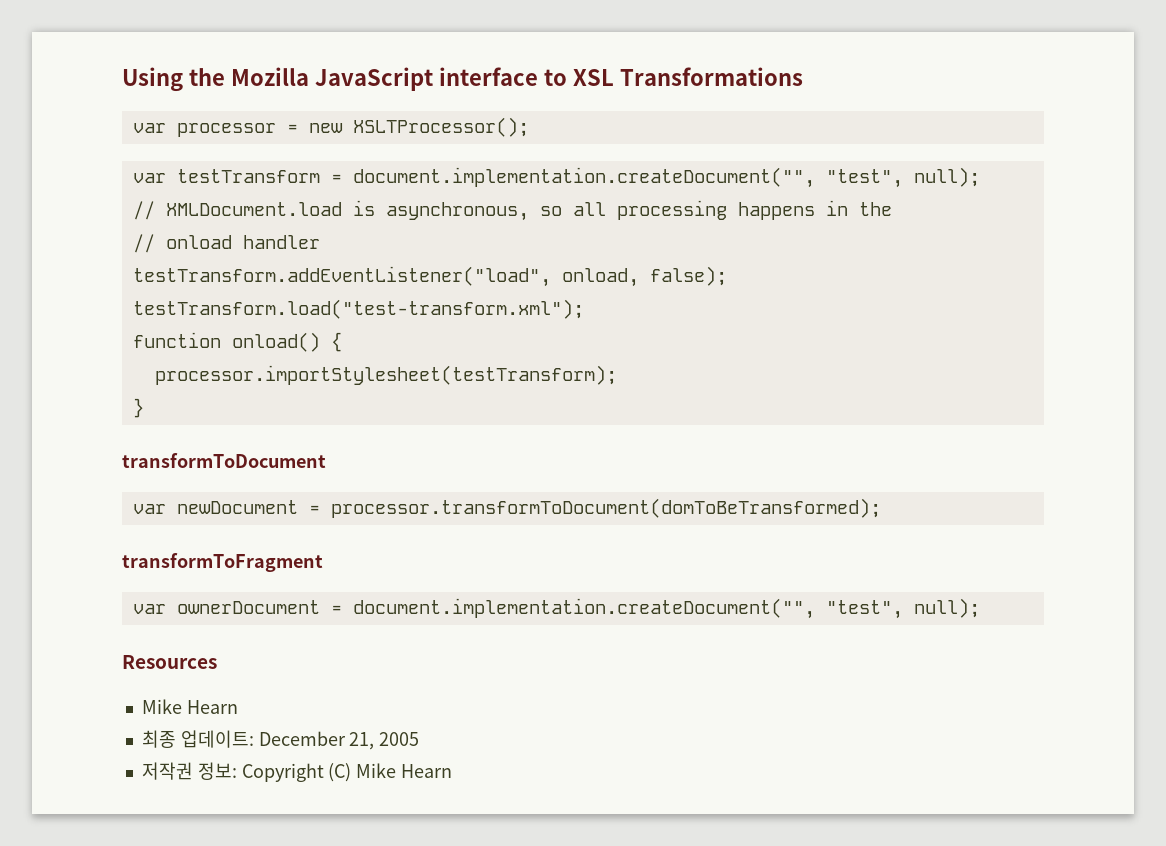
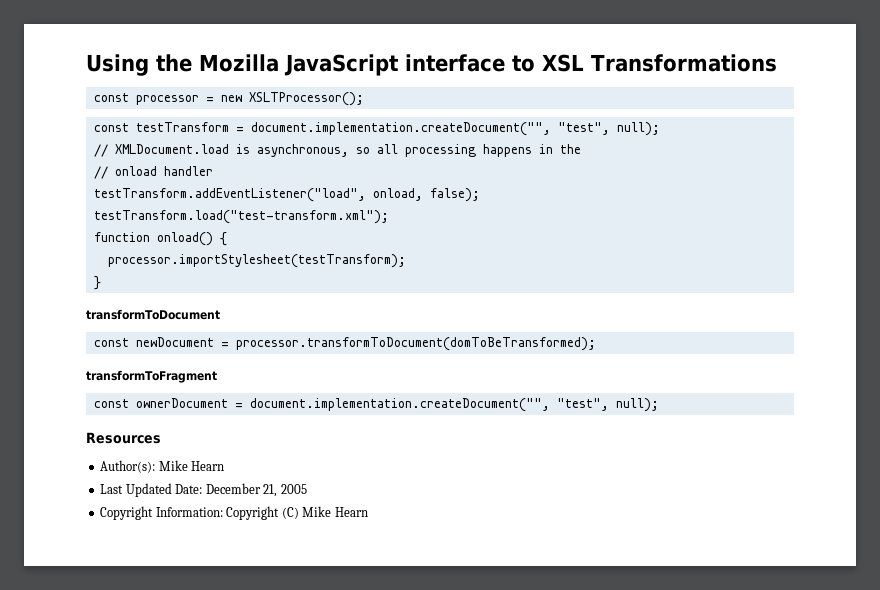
[132,123,166,133] var -> [93,93,129,102] const
[132,173,166,183] var -> [93,123,129,132] const
[132,504,166,514] var -> [93,338,129,347] const
[132,604,166,614] var -> [93,399,129,408] const
(217, 662) none -> [100,460,156,473] Author(s):
[141,730,254,748] 최종 업데이트: -> [100,483,203,497] Last Updated Date:
[141,762,237,780] 저작권 정보: -> [100,506,223,520] Copyright Information:

